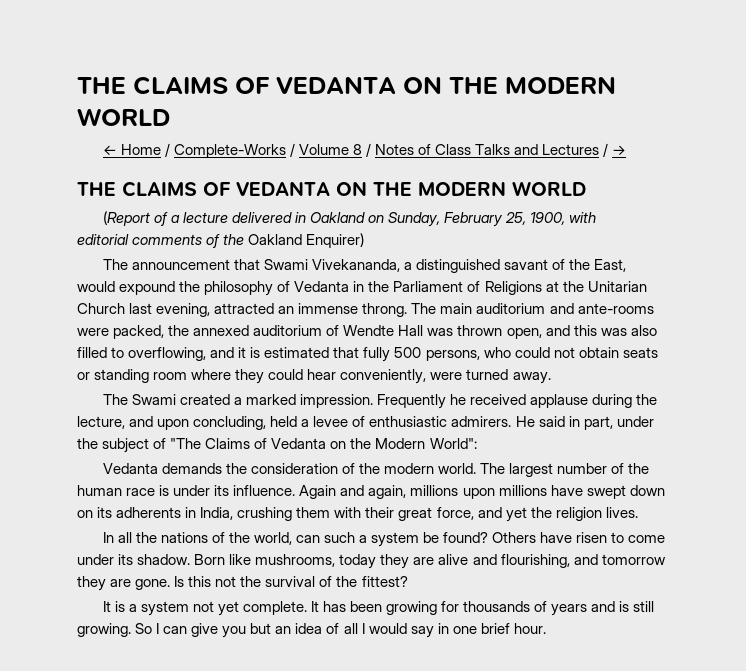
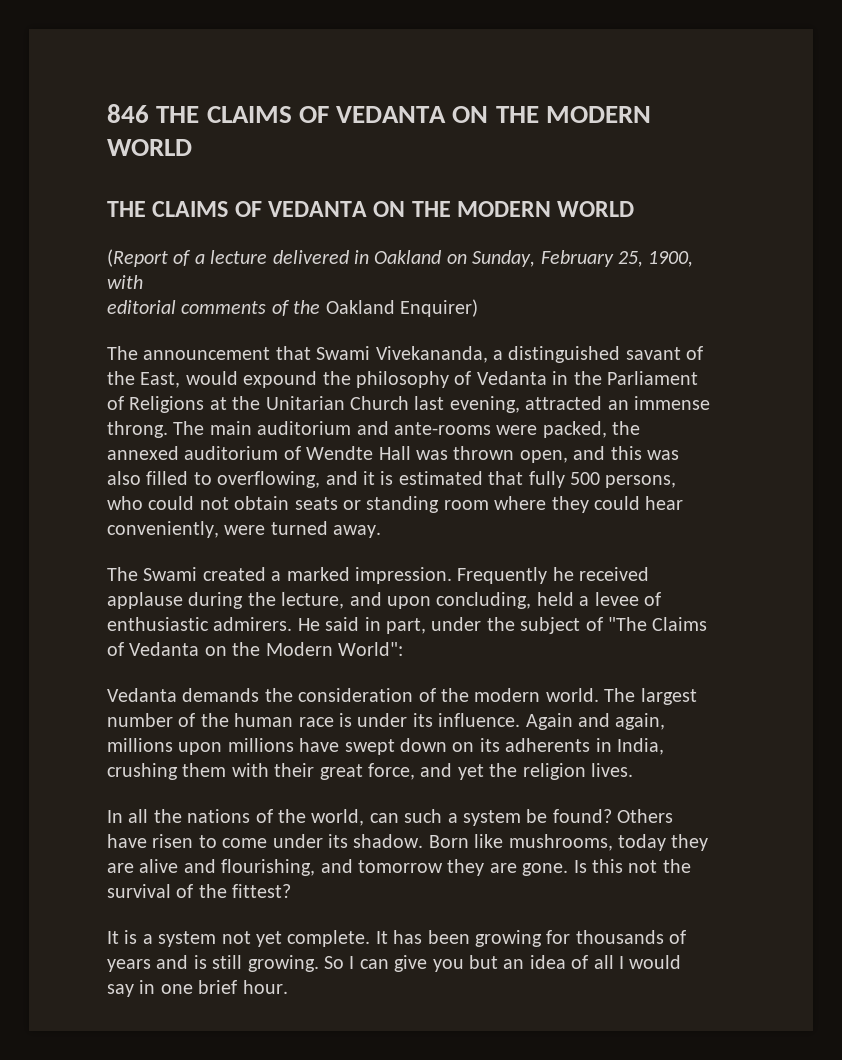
[77,76,616,95] [77,108,170,126] [102,143,627,158] THE CLAIMS OF VEDANTA ON THE MODERN WORLD // ← Home / Complete-Works / Volume 8 / Notes of Class Talks and Lectures / → -> [107,104,652,123] [107,139,192,156] 846 THE CLAIMS OF VEDANTA ON THE MODERN WORLD

